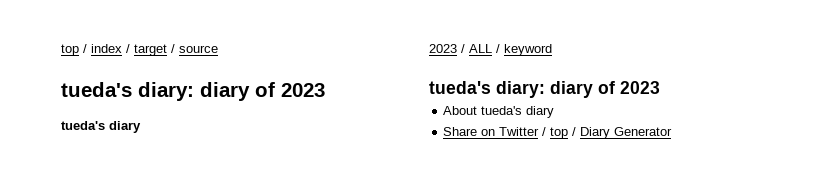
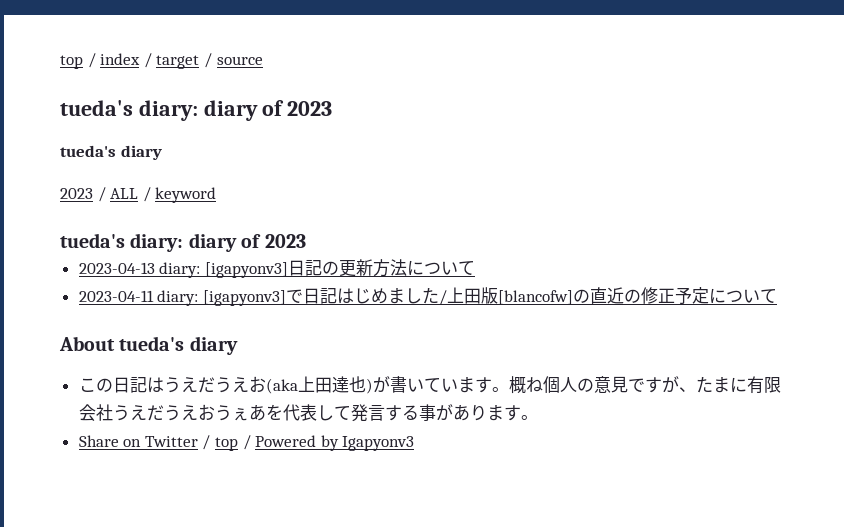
[443,106,555,118] About tueda's diary -> [78,259,475,278] [78,287,777,306] [59,336,238,355] [78,376,781,394] [78,404,538,422] 2023-04-13 diary: [igapyonv3]日記の更新方法について // 2023-04-11 diary: [igapyonv3]で日記はじめました/上田版[blancofw]の直近の修正予定について // About tueda's diary // この日記はうえだうえお(aka上田達也)が書いています。概ね個人の意見ですが、たまに有限会社うえだうえおうぇあを代表して発言する事があります。
[580,127,673,139] Diary Generator -> [255,435,415,451] Powered by Igapyonv3

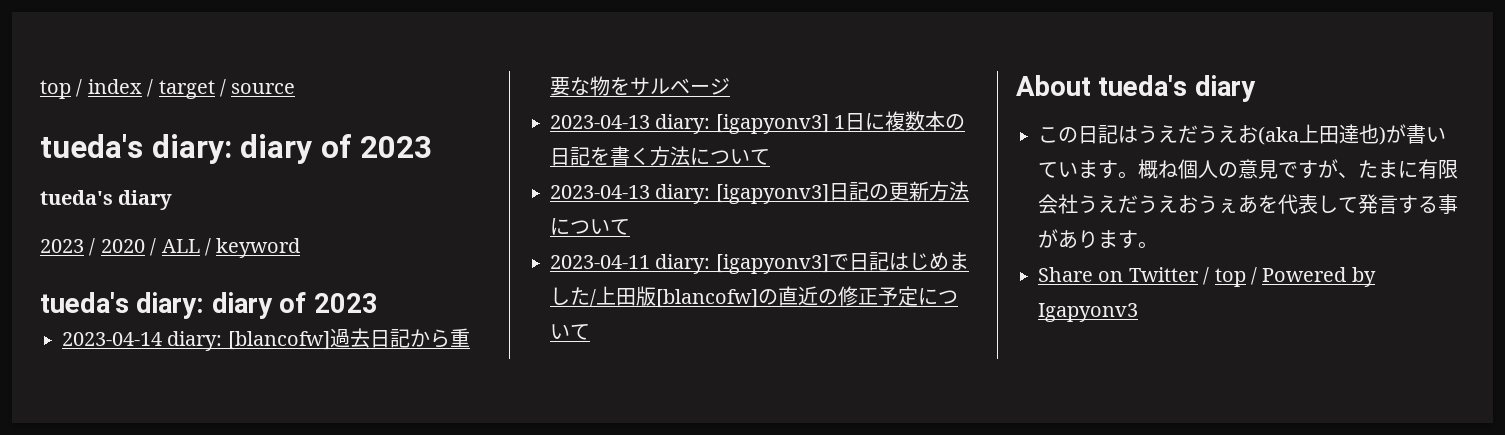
(106, 194) none -> [100,238,157,256] 2020 /
(306, 241) none -> [62,328,470,351] [550,76,730,96] [550,111,966,134] [550,146,770,166] // 2023-04-14 diary: [blancofw]過去日記から重要な物をサルベージ // 2023-04-13 diary: [igapyonv3] 1日に複数本の日記を書く方法について

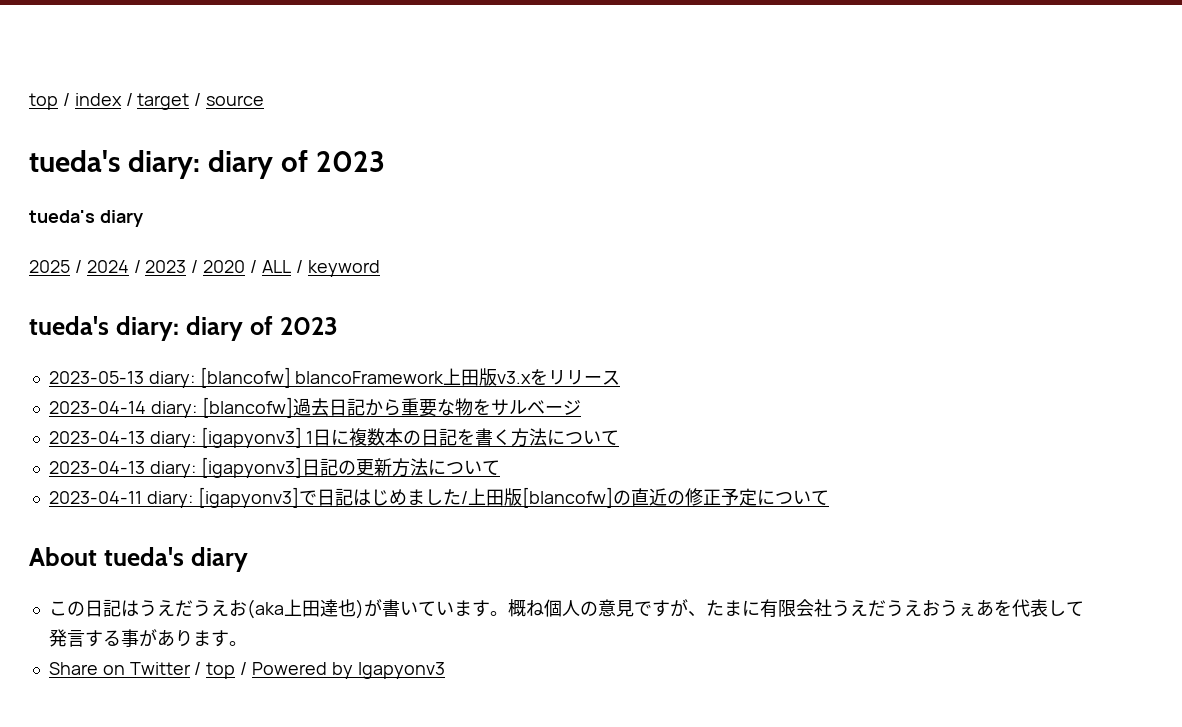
(173, 200) none -> [29,260,141,273] 2025 / 2024 /
(378, 303) none -> [48,367,621,388] // 2023-05-13 diary: [blancofw] blancoFramework上田版v3.xをリリース

